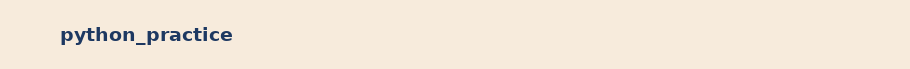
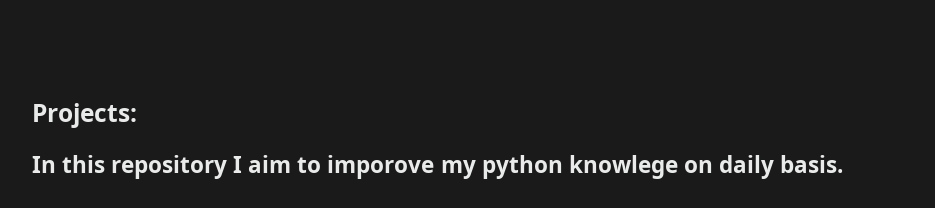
[60,27,233,45] python_practice -> [32,103,137,128] [32,155,843,179] Projects: // In this repository I aim to imporove my python knowlege on daily basis.

